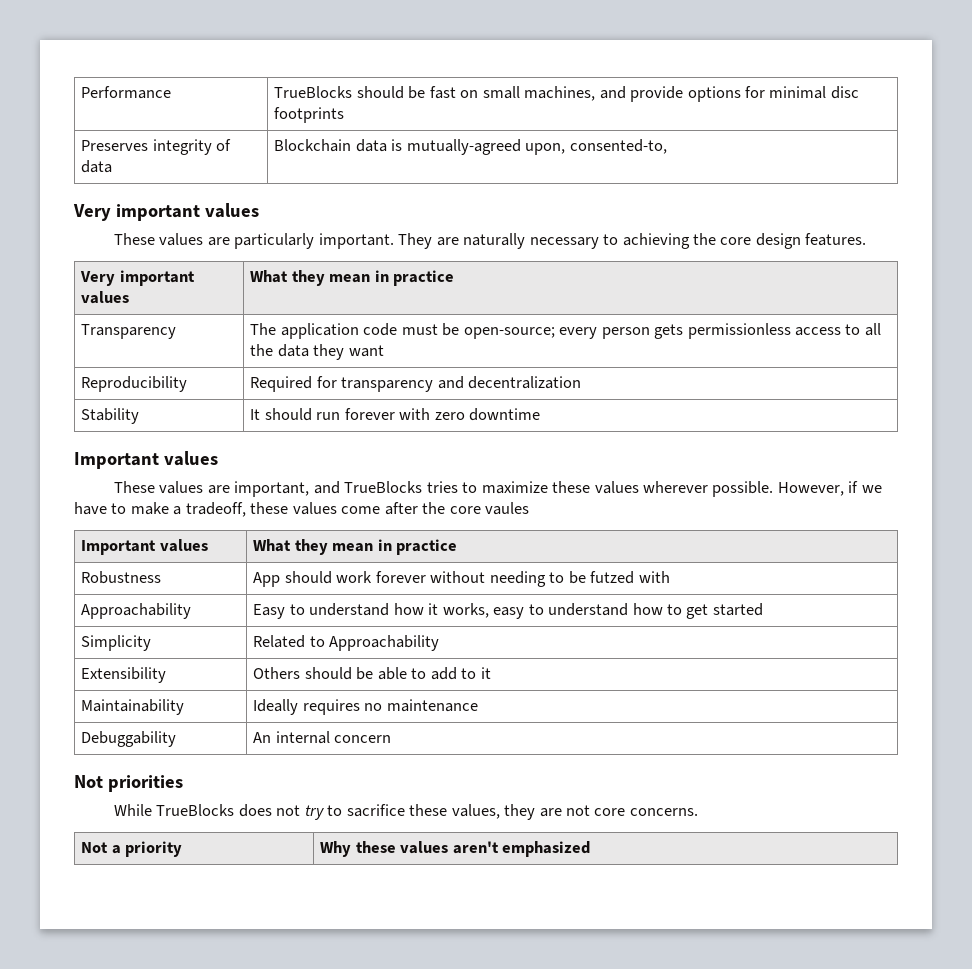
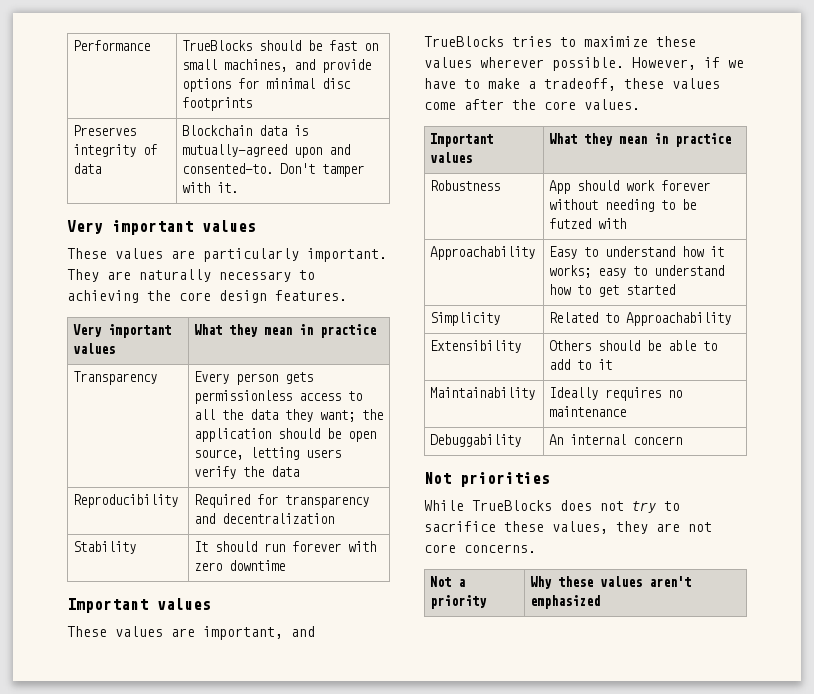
[525,139,667,155] upon, consented-to, -> [294,144,351,158] [182,163,365,177] [182,182,239,193] upon and consented-to. Don't tamper with it.
[250,323,598,339] The application code must be open-source; every -> [194,371,230,384] Every
[348,345,384,357] want -> [320,409,384,422] [194,428,377,442] [194,447,342,460] [194,466,300,479] want; the application should be open source, letting users verify the data
[485,502,530,515] vaules -> [584,99,640,110] values.
[442,603,489,618] works, -> [549,265,592,278] works;

